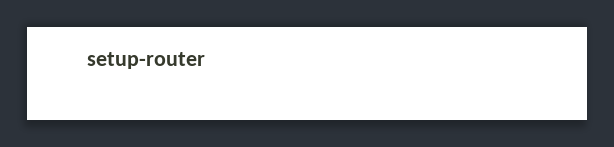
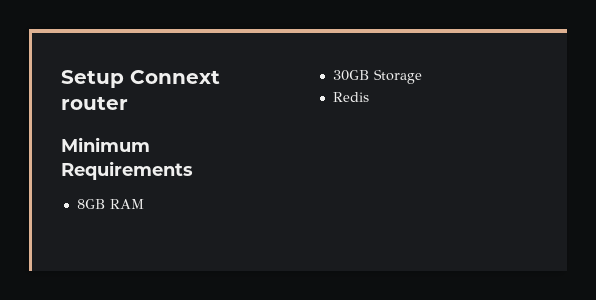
[87,52,205,69] setup-router -> [61,70,220,88] [61,96,128,110] [61,137,150,152] [61,161,193,180] [76,199,144,209] [332,69,422,84] [332,92,369,102] Setup Connext router // Minimum Requirements // 8GB RAM // 30GB Storage // Redis

